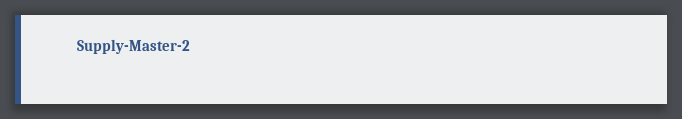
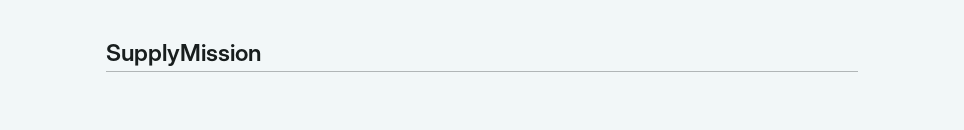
[77,39,190,54] Supply-Master-2 -> [106,44,261,66] SupplyMission

